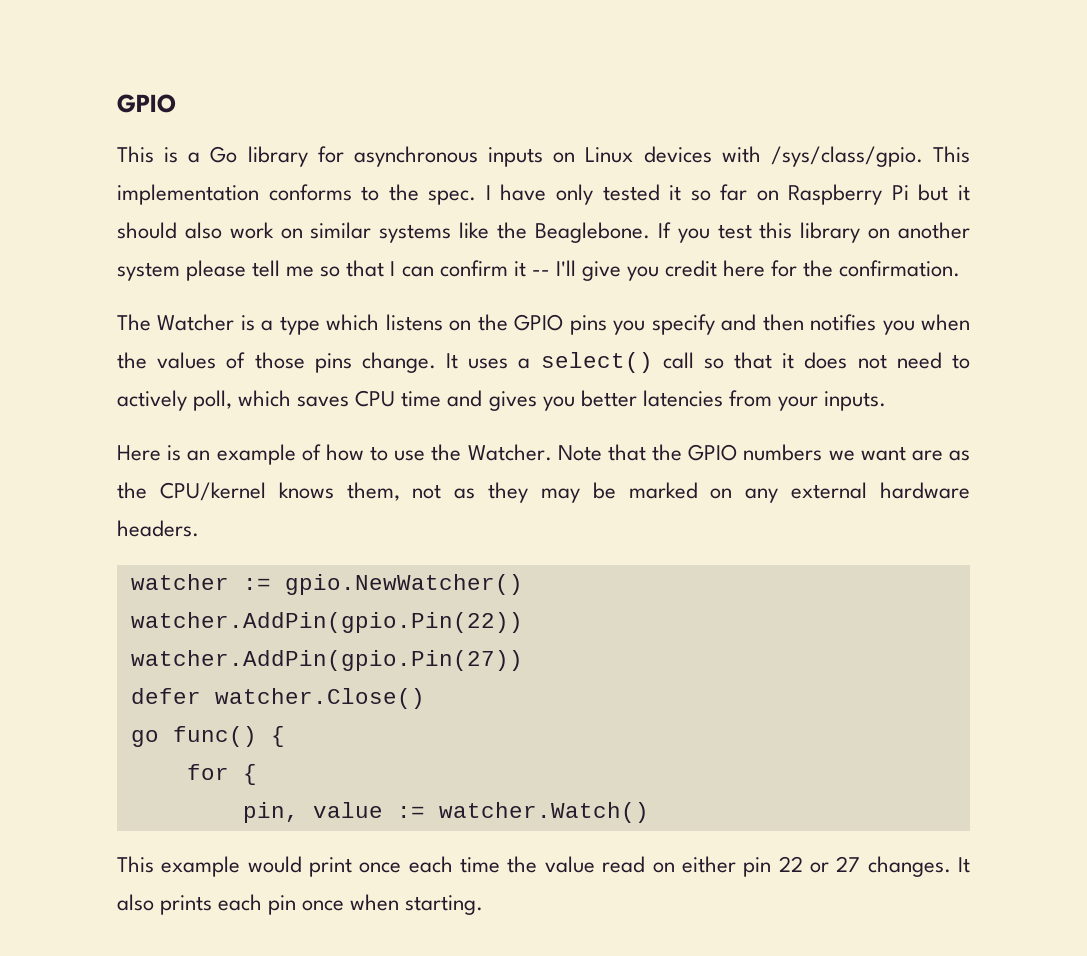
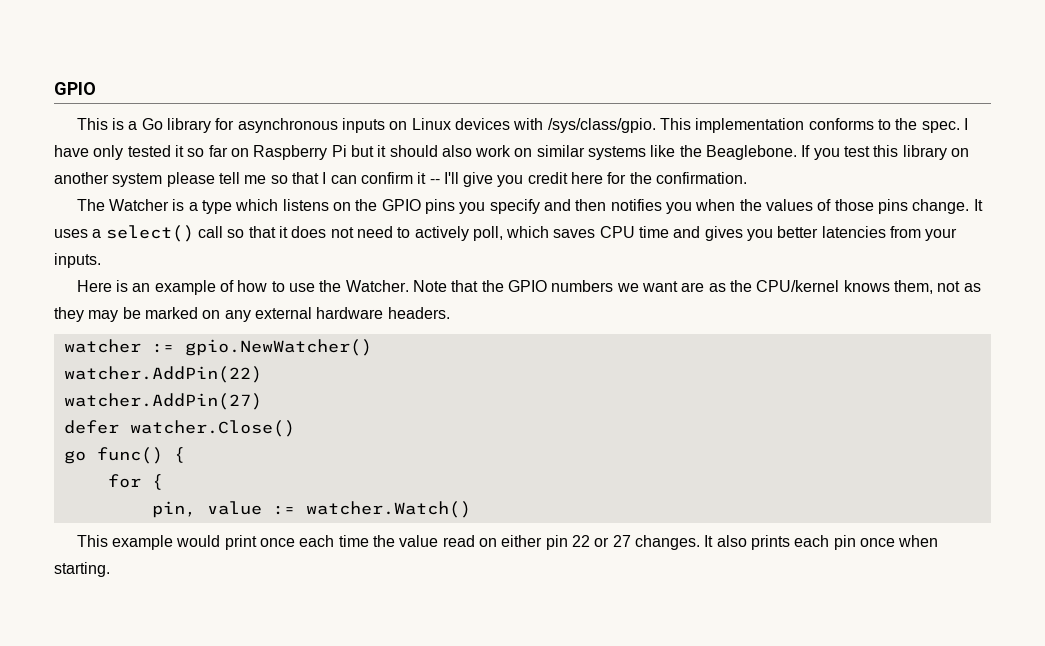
[130,612,523,633] [130,650,523,671] watcher.AddPin(gpio.Pin(22)) // watcher.AddPin(gpio.Pin(27)) -> [63,366,262,383] [63,393,262,410] watcher.AddPin(22) // watcher.AddPin(27)

